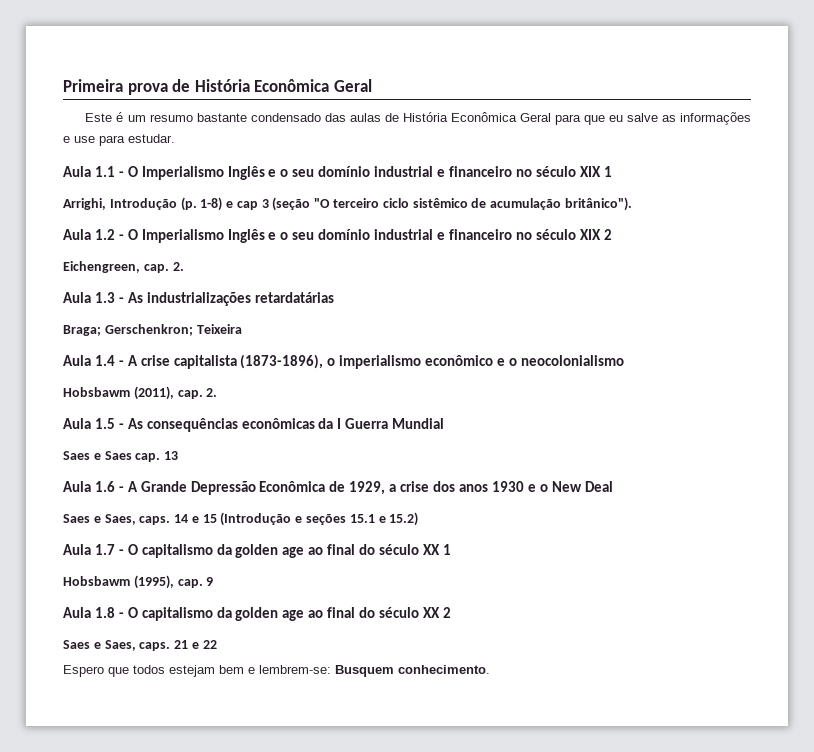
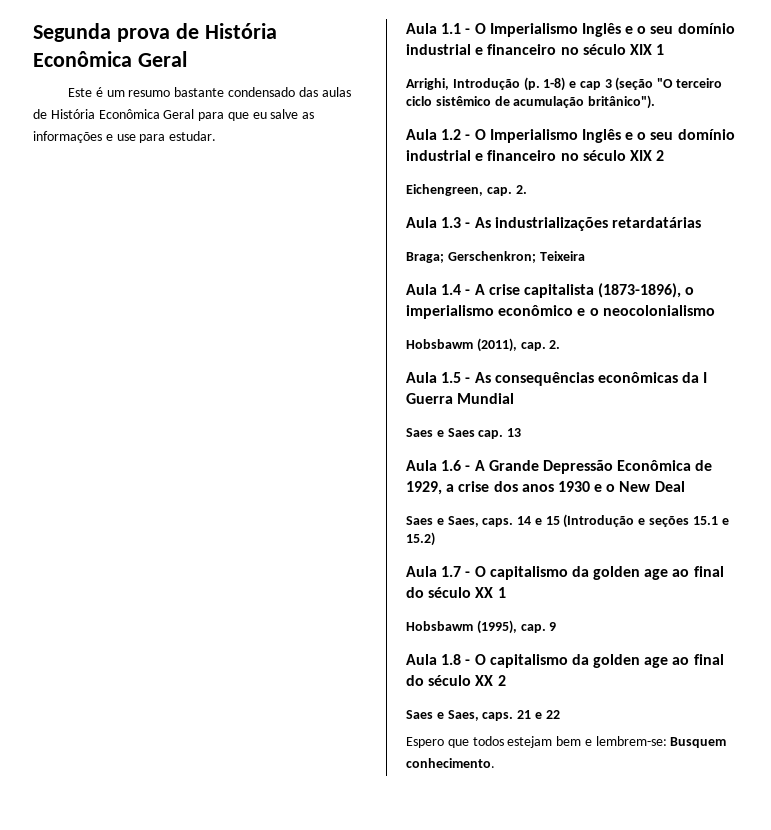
[63,79,123,92] Primeira -> [33,23,111,42] Segunda

